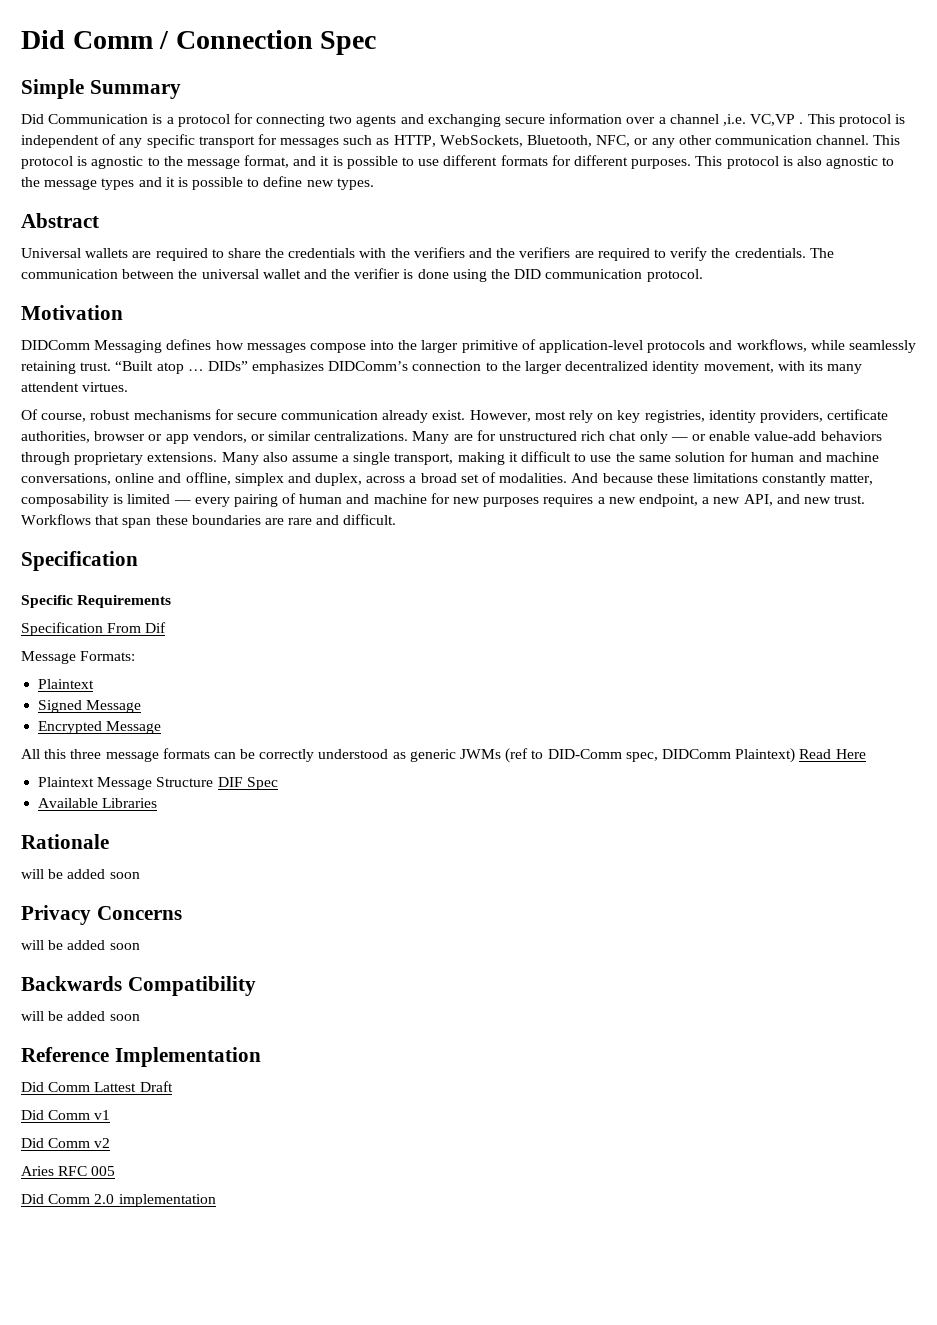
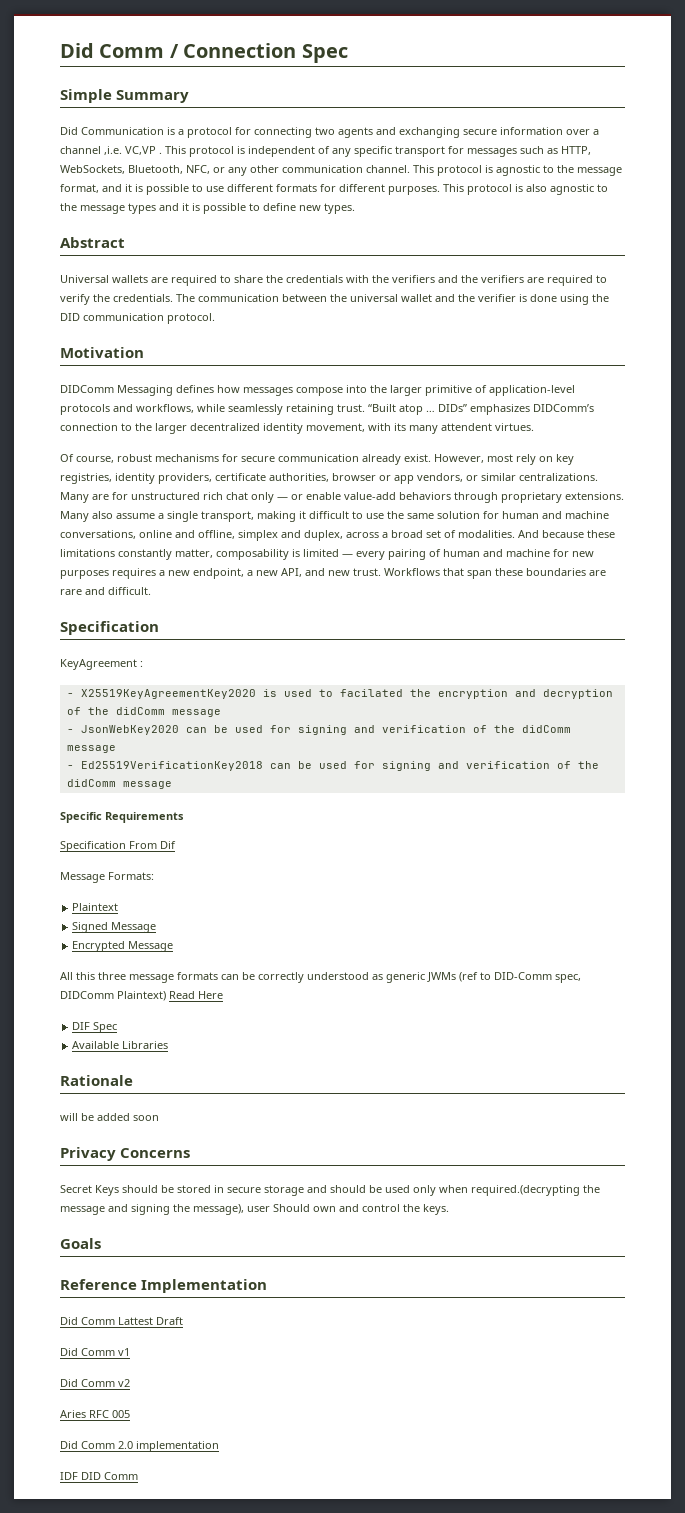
(138, 561) none -> [60,659,143,670] [66,689,613,699] [66,707,221,717] [66,725,571,735] [66,745,116,753] [66,761,599,771] [66,779,172,789] // KeyAgreement : // - X25519KeyAgreementKey2020 is used to facilated the encryption and decryption of the didComm message // - JsonWebKey2020 can be used for signing and verification of the didComm message // - Ed25519VerificationKey2018 can be used for signing and verification of the didComm message
[38,777,214,790] Plaintext Message Structure -> (223, 995) none
[21,940,140,950] [21,976,256,996] [21,1011,140,1021] will be added soon // Backwards Compatibility // will be added soon -> [60,1185,600,1196] [60,1204,449,1215] [60,1238,101,1249] Secret Keys should be stored in secure storage and should be used only when required.(decrypting the message and signing the message), user Should own and control the keys. // Goals
(216, 1200) none -> [60,1472,138,1480] // IDF DID Comm

